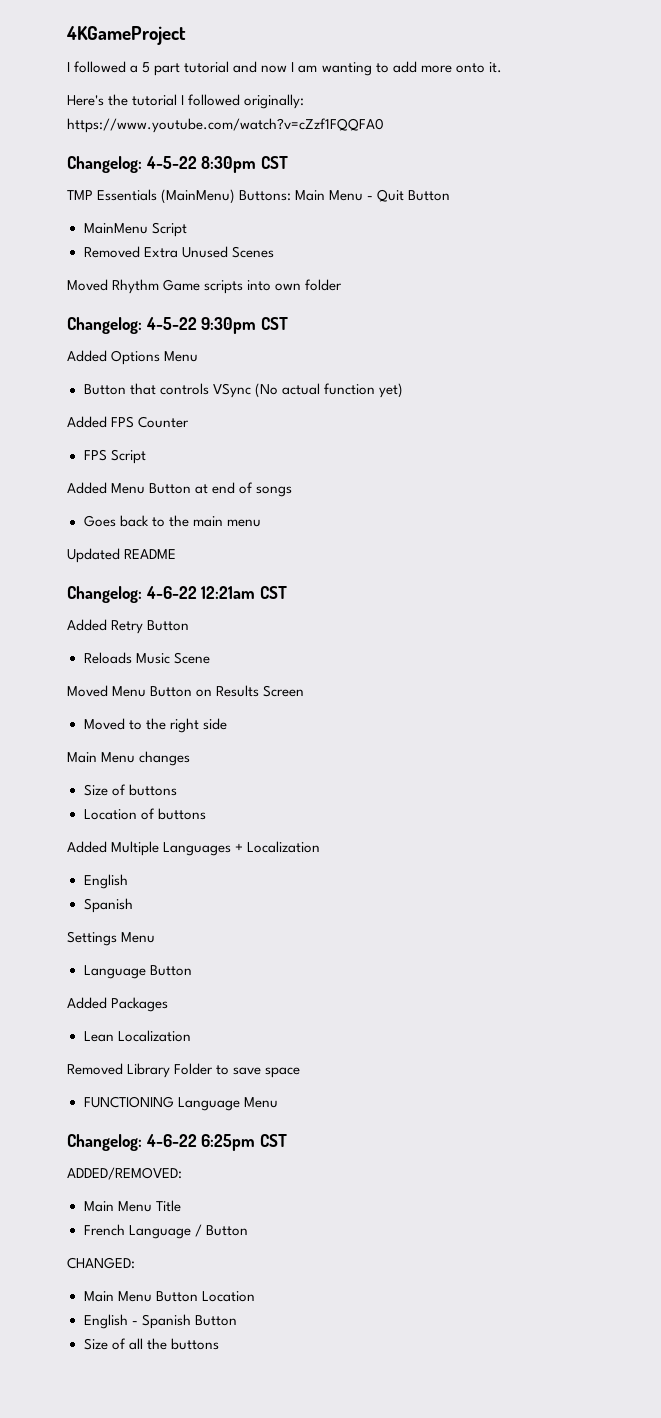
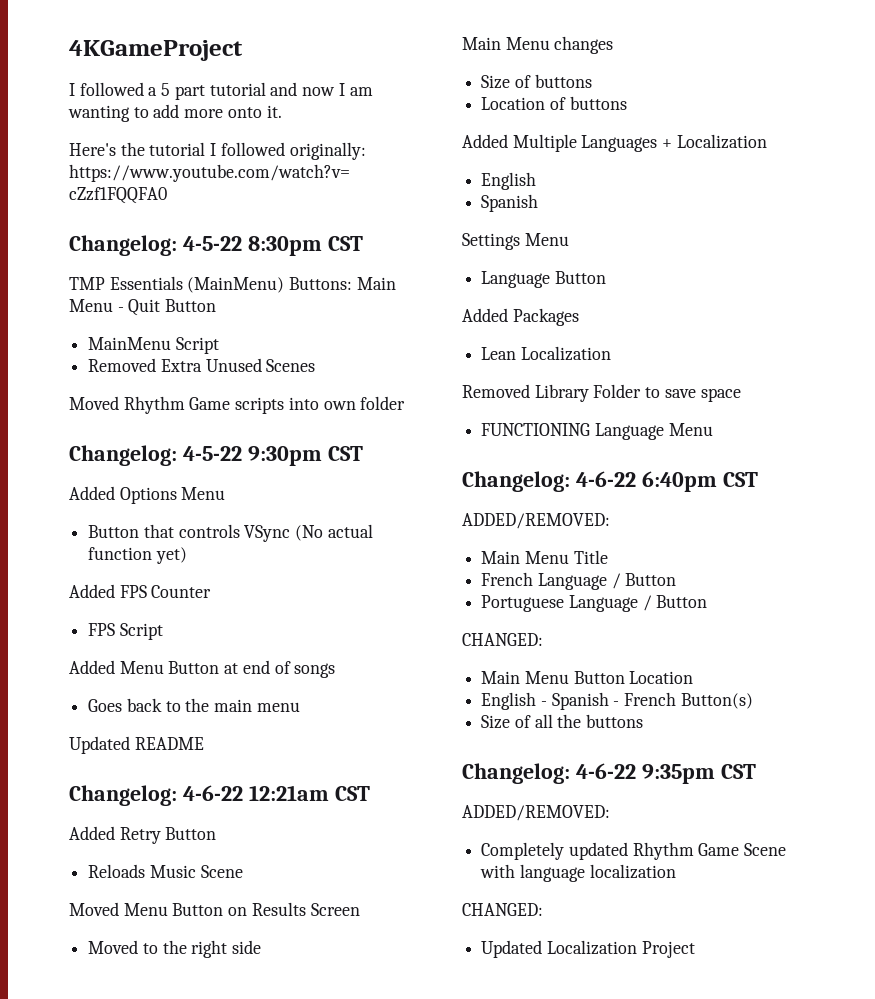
[201,1134,256,1151] 6:25pm -> [641,471,717,492] 6:40pm
(248, 1230) none -> [481,595,708,612] // Portuguese Language / Button
[194,1315,237,1326] Button -> [613,692,753,709] - French Button(s)
(219, 1344) none -> [462,763,756,784] [462,805,610,821] [481,842,787,860] [480,864,676,882] [462,903,543,916] [481,940,695,958] // Changelog: 4-6-22 9:35pm CST // ADDED/REMOVED: // Completely updated Rhythm Game Scene with language localization // CHANGED: // Updated Localization Project

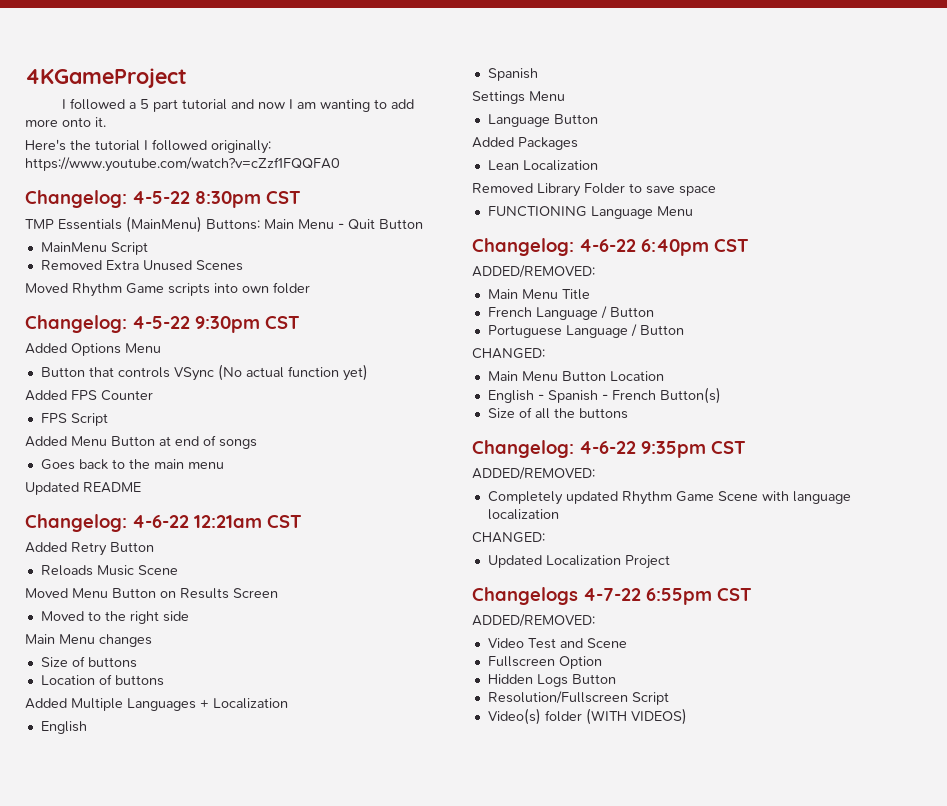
(695, 949) none -> [472,587,752,605] [472,614,595,627] [487,638,627,649] [487,656,602,669] [487,674,616,687] [487,691,669,705] [487,708,687,725] // Changelogs 4-7-22 6:55pm CST // ADDED/REMOVED: // Video Test and Scene // Fullscreen Option // Hidden Logs Button // Resolution/Fullscreen Script // Video(s) folder (WITH VIDEOS)

